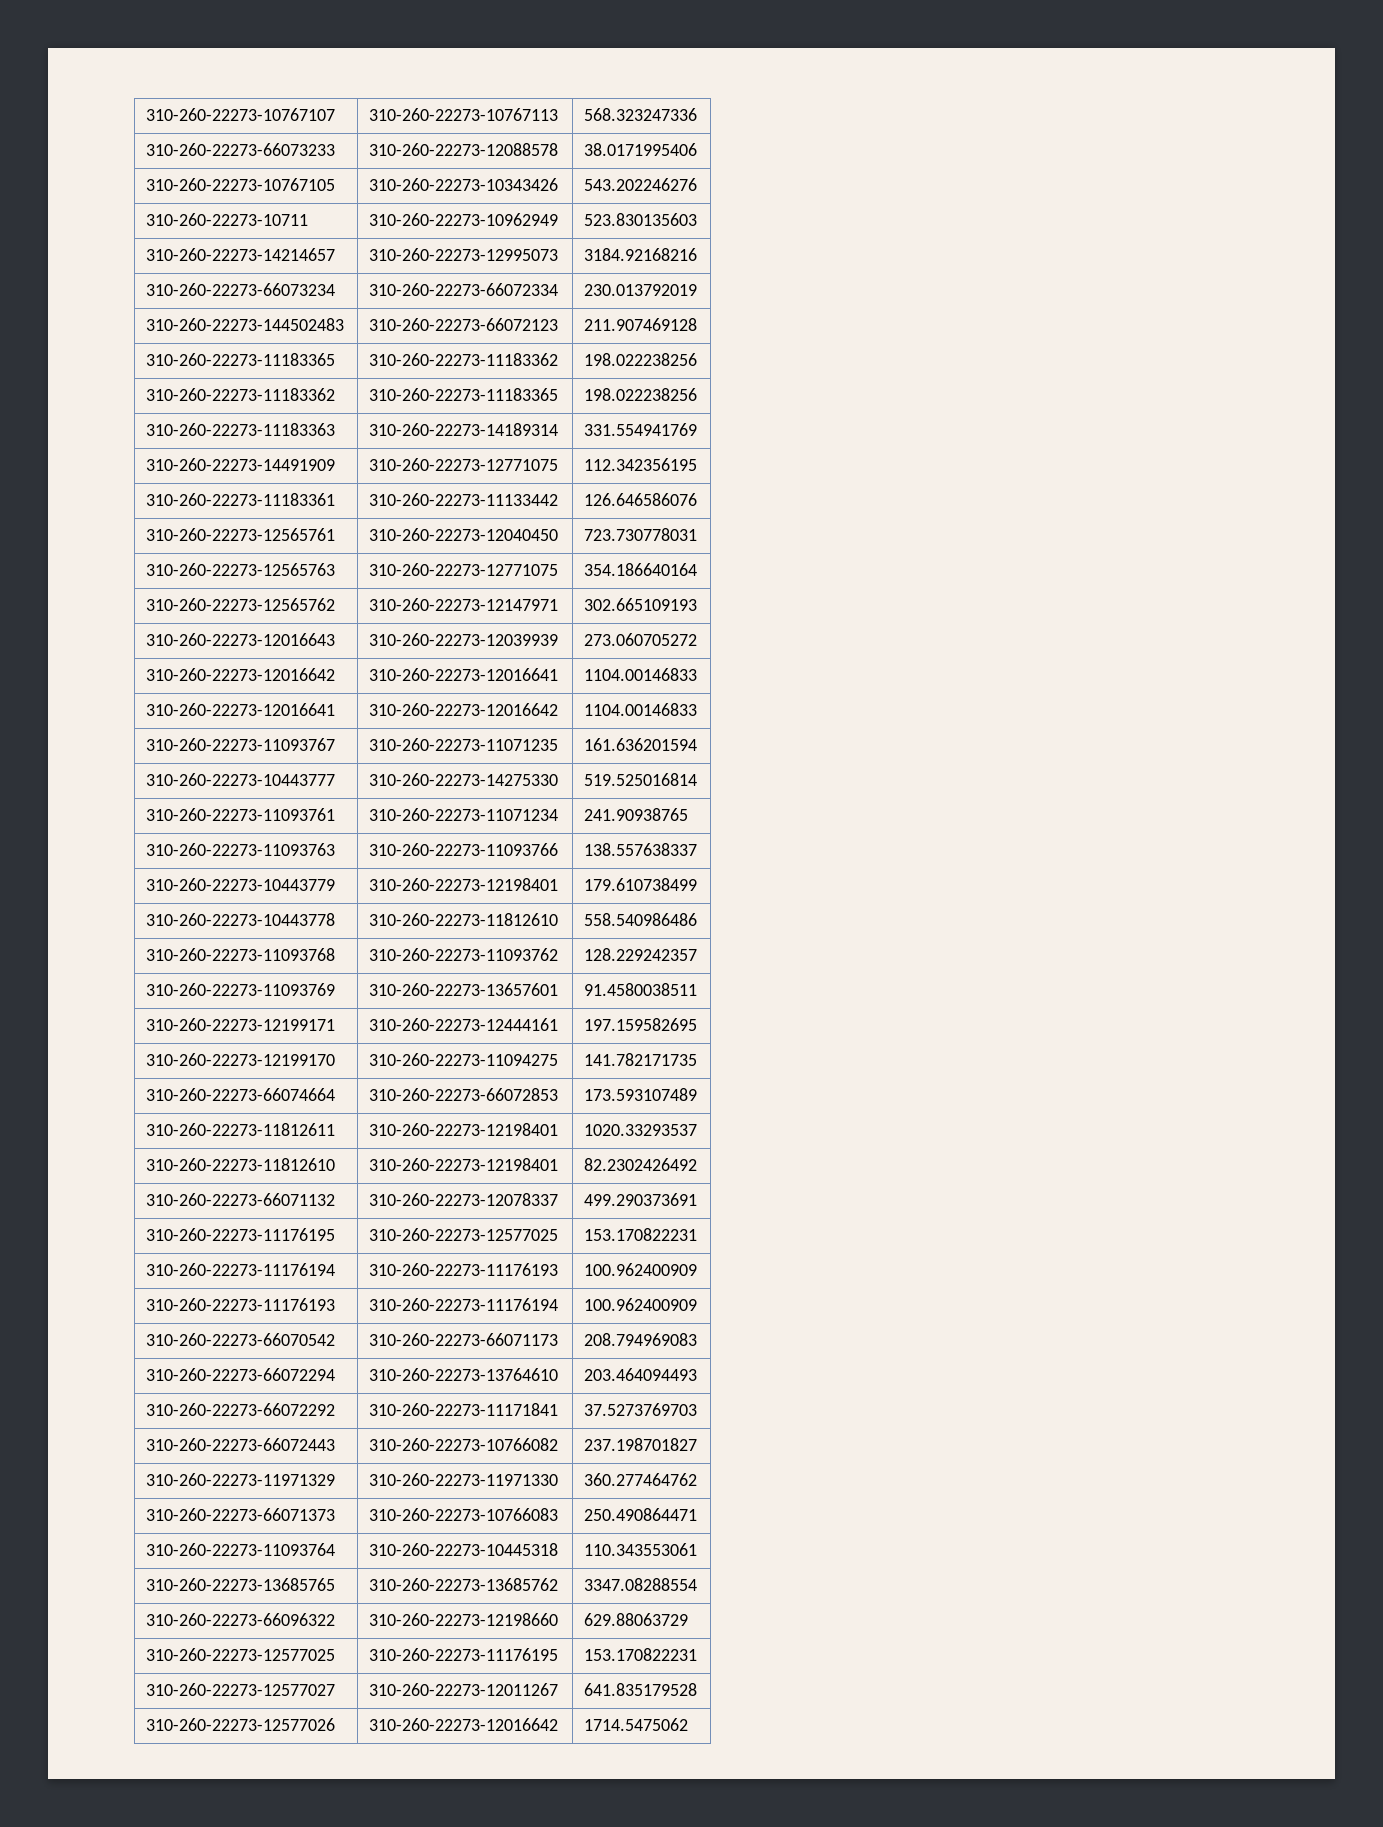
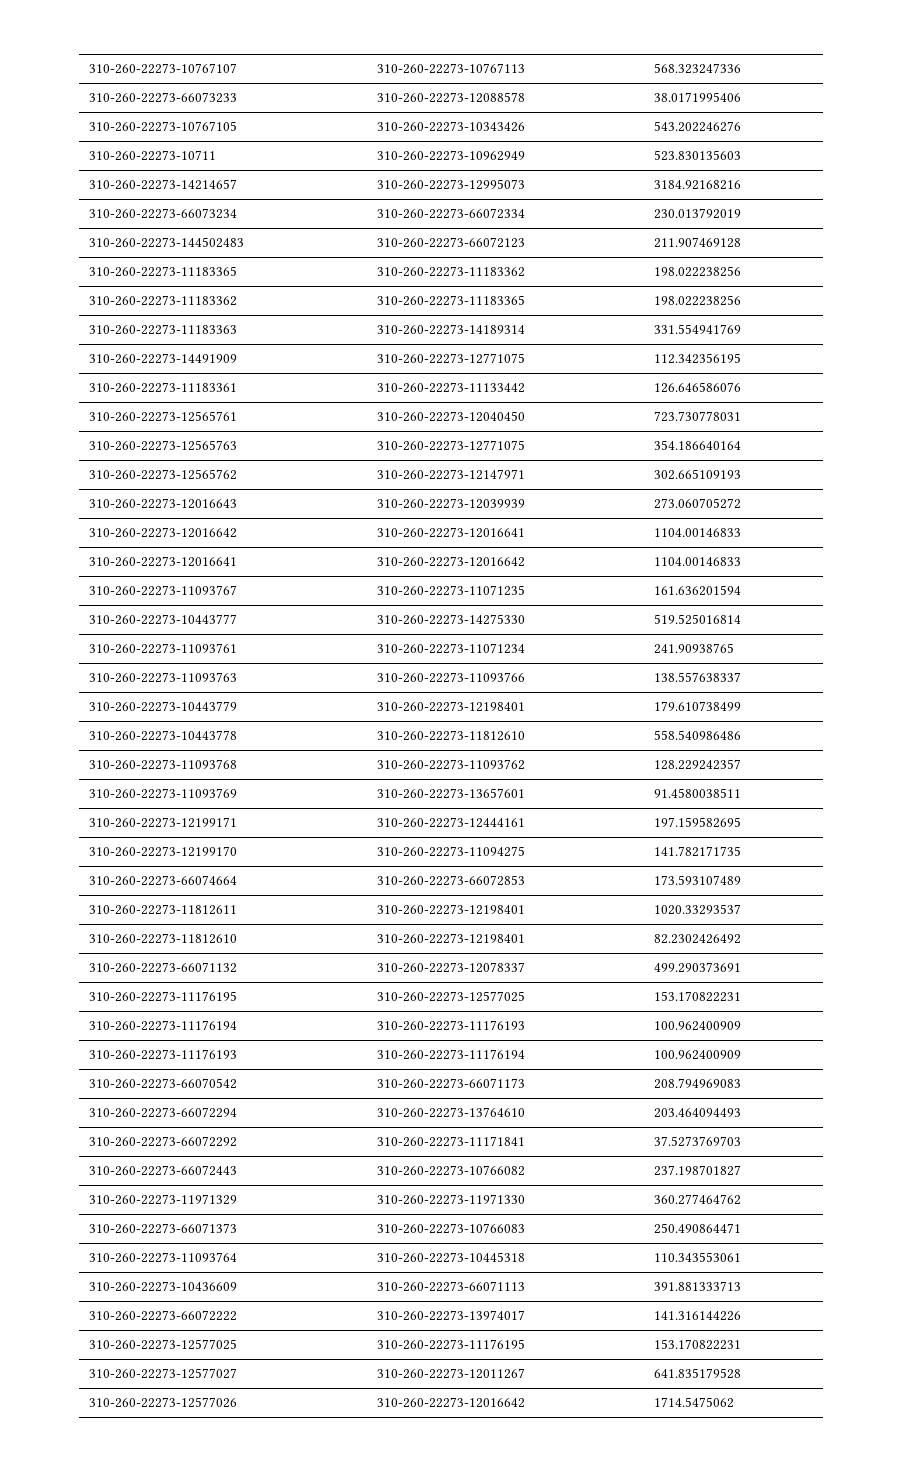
[146,1578,336,1591] [369,1578,559,1591] [584,1578,698,1591] [146,1613,336,1626] [369,1613,559,1626] [584,1613,689,1626] 310-260-22273-13685765 | 310-260-22273-13685762 | 3347.08288554 // 310-260-22273-66096322 | 310-260-22273-12198660 | 629.88063729 -> [89,1281,238,1292] [377,1281,526,1292] [654,1281,742,1291] [89,1310,238,1321] [377,1310,526,1321] [654,1311,742,1321] 310-260-22273-10436609 | 310-260-22273-66071113 | 391.881333713 // 310-260-22273-66072222 | 310-260-22273-13974017 | 141.316144226

